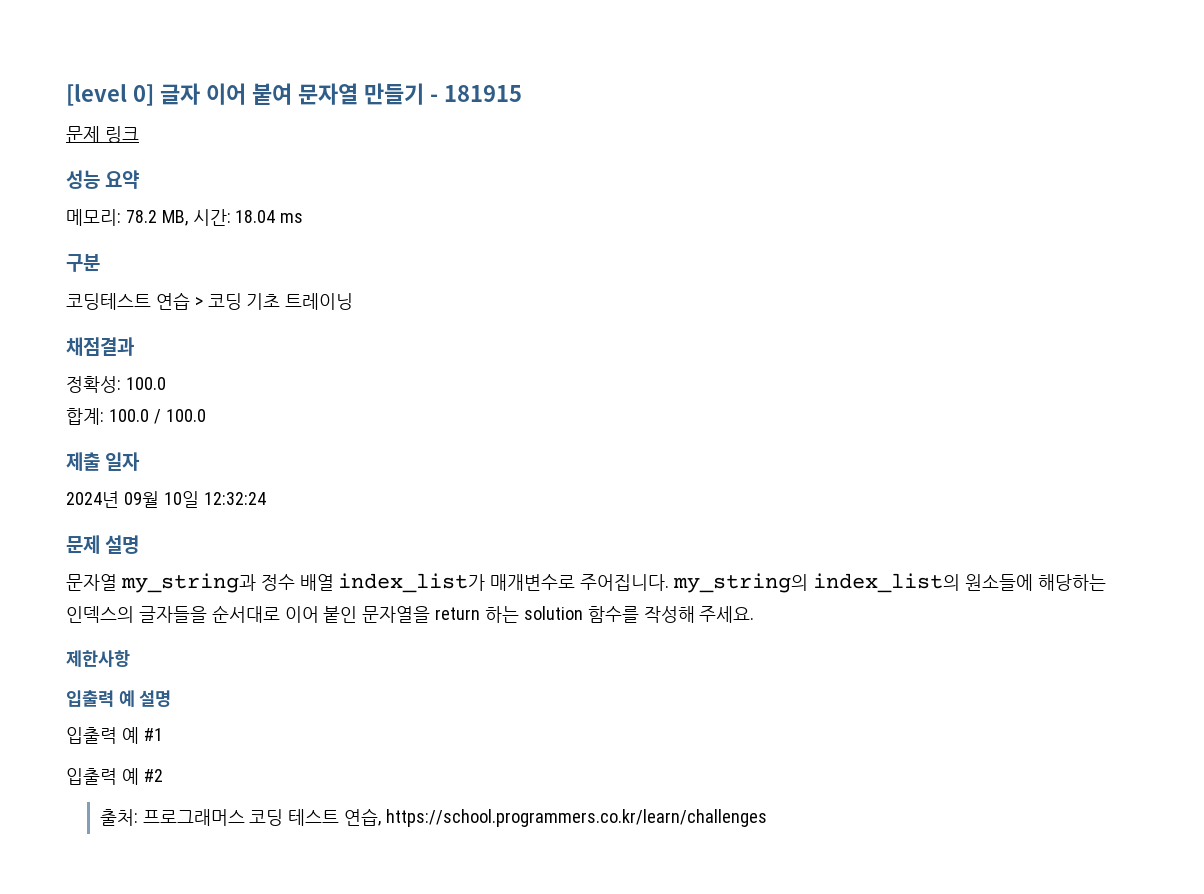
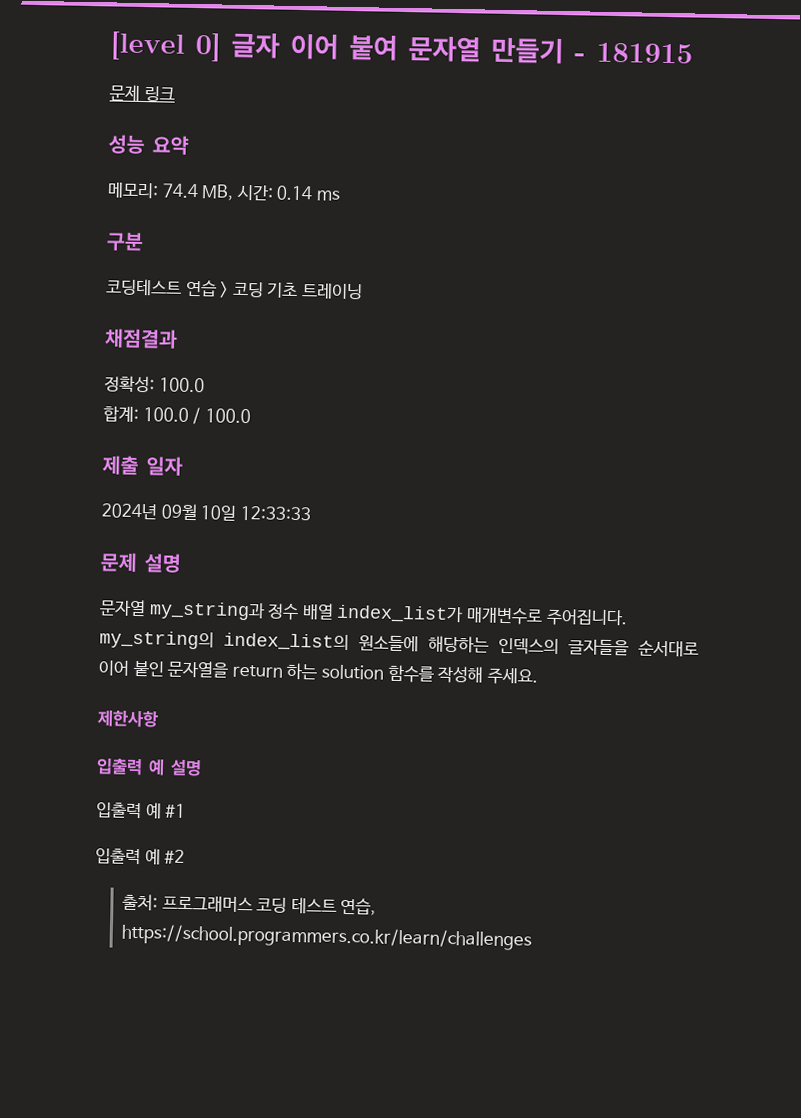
[125,210,157,223] 78.2 -> [161,183,199,199] 74.4
[235,210,276,223] 18.04 -> [276,185,314,201] 0.14
[203,492,266,505] 12:32:24 -> [239,505,311,522] 12:33:33

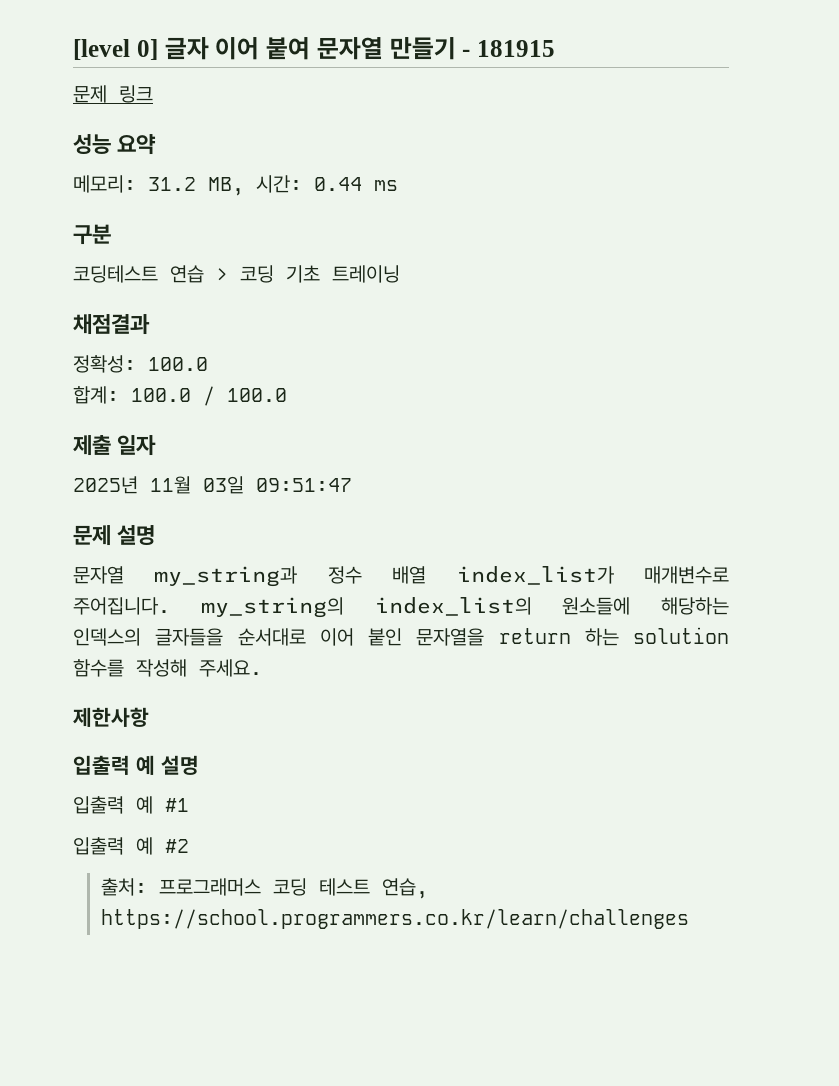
[161,183,199,199] 74.4 -> [148,177,196,191] 31.2
[276,185,314,201] 0.14 -> [314,177,362,191] 0.44
[101,503,311,522] 2024년 09월 10일 12:33:33 -> [73,476,352,494] 2025년 11월 03일 09:51:47

